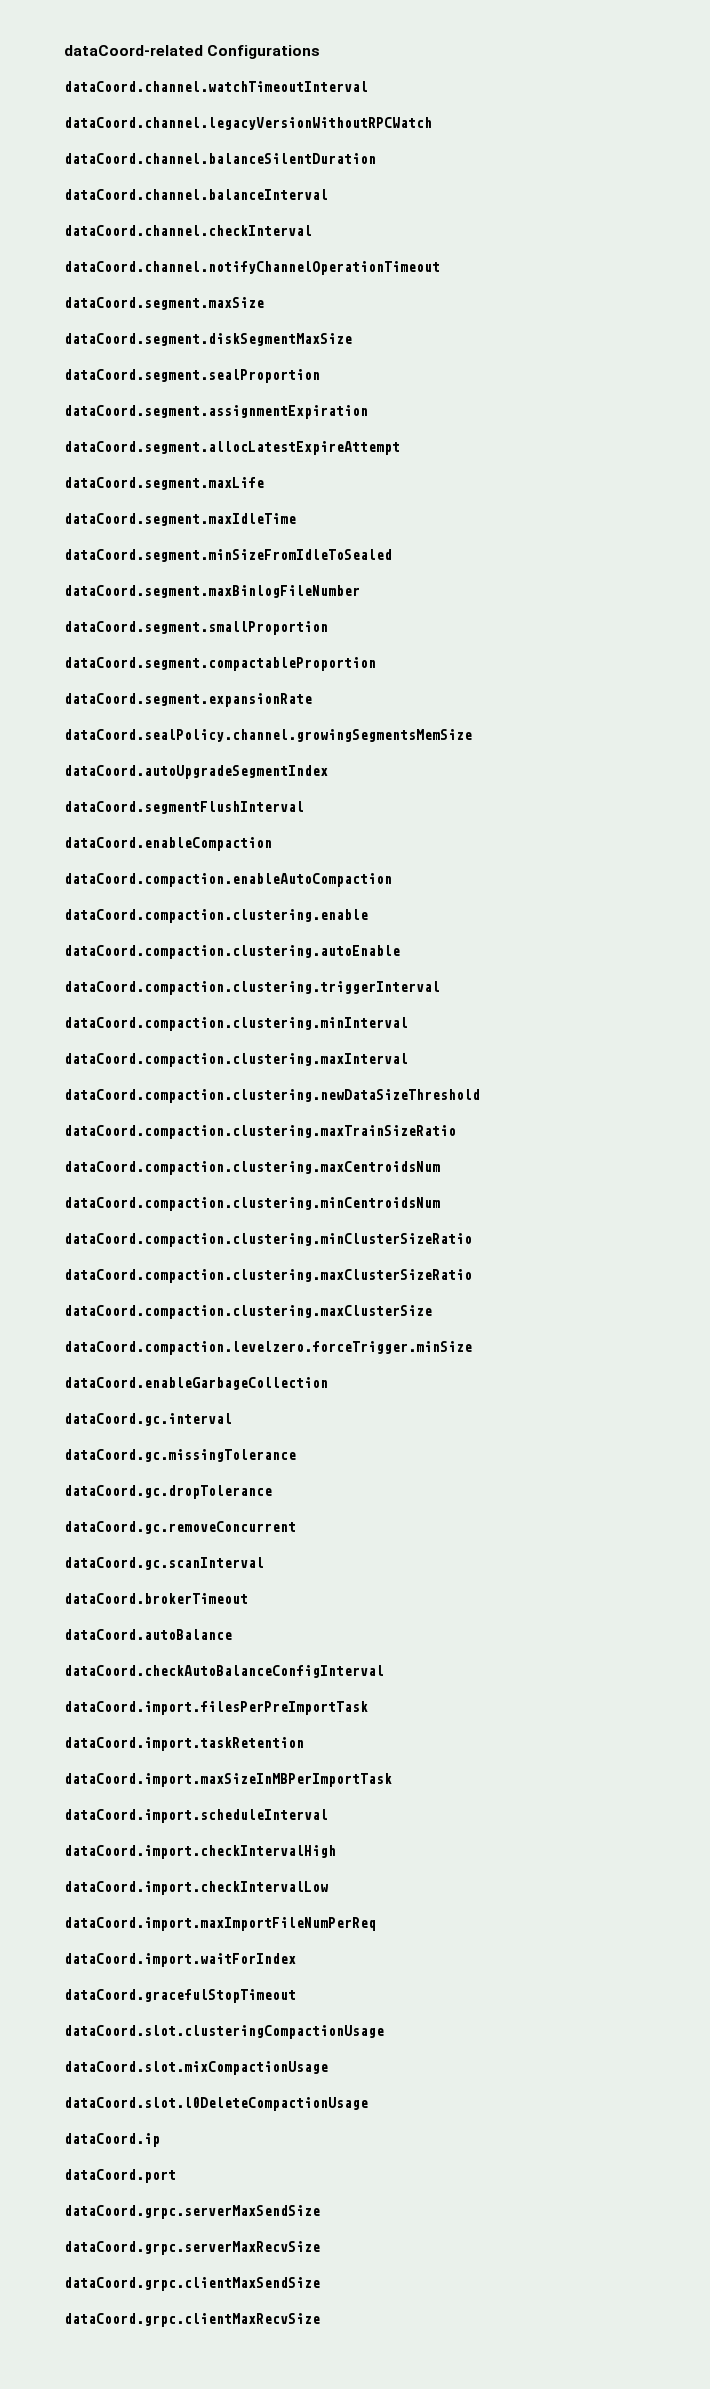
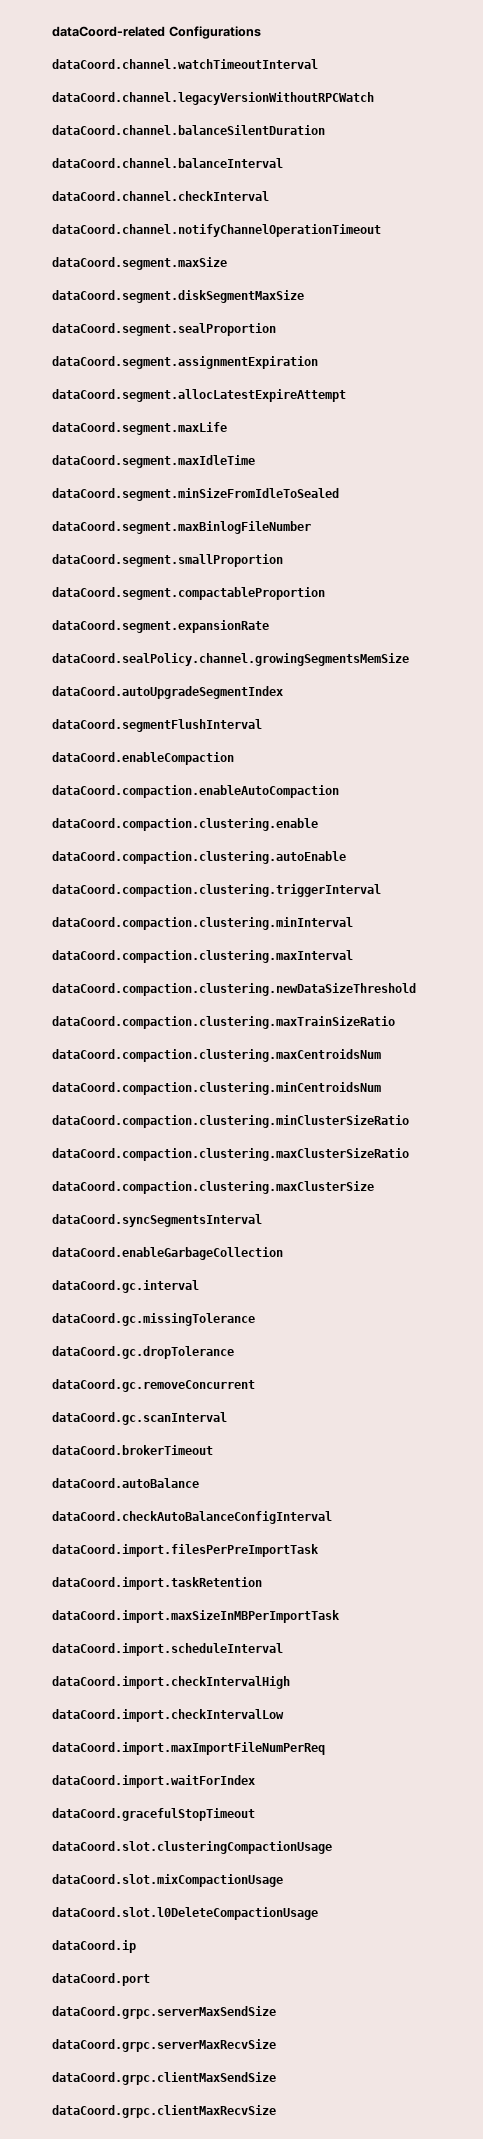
[64,1341,472,1355] dataCoord.compaction.levelzero.forceTrigger.minSize -> [52,1214,262,1227] dataCoord.syncSegmentsInterval

